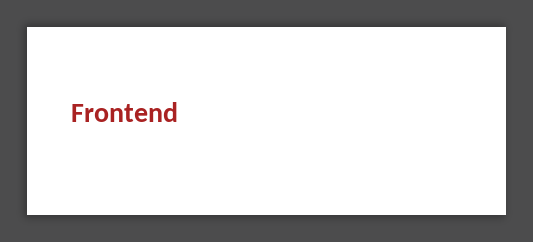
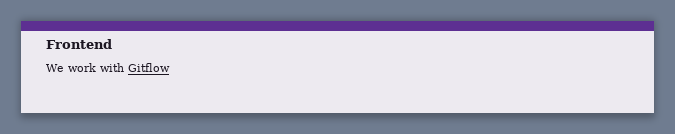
(178, 112) none -> [46,63,170,72] // We work with Gitflow

